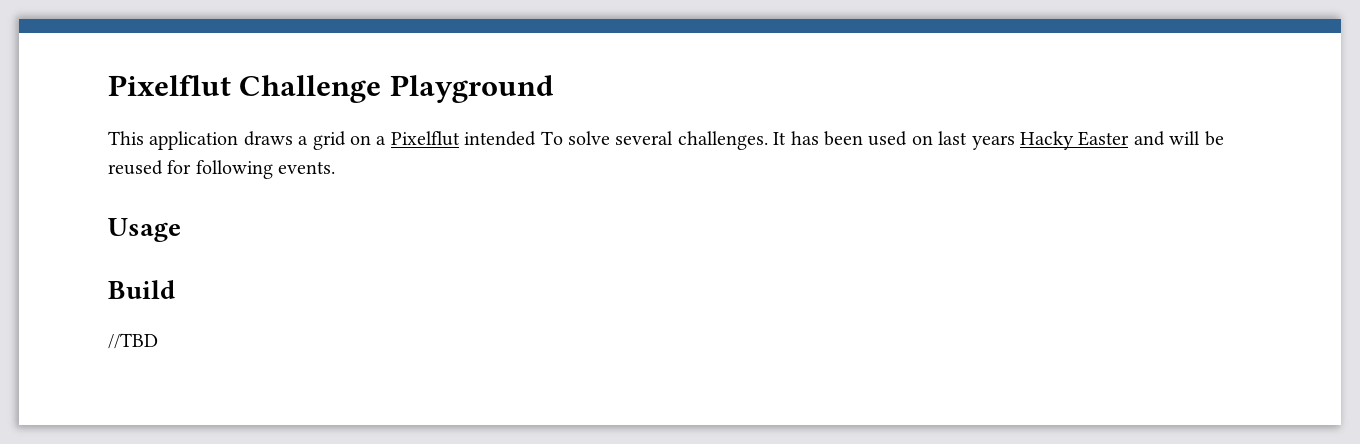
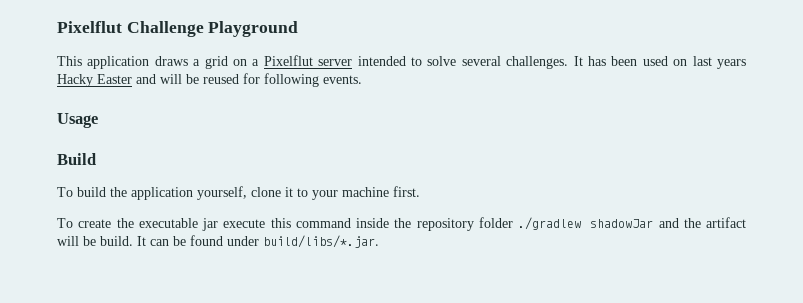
[464,131,563,146] intended To -> [318,56,422,66] server intended to
[108,333,158,349] //TBD -> [57,186,420,200] [57,217,746,231] [57,235,379,248] To build the application yourself, clone it to your machine first. // To create the executable jar execute this command inside the repository folder ./gradlew shadowJar and the artifact will be build. It can be found under build/libs/*.jar.

